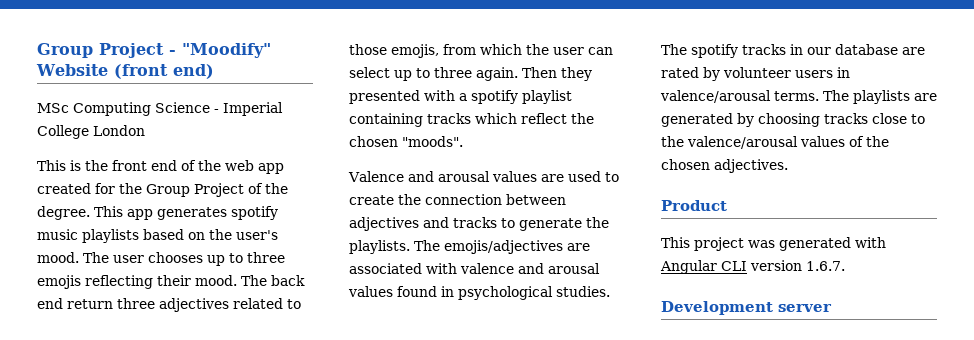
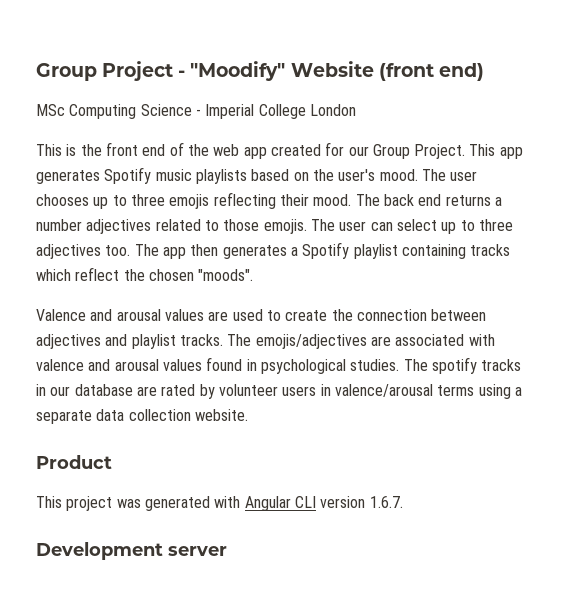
[119,183,288,197] [37,206,90,220] the Group Project of the degree. -> [348,144,466,159] our Group Project.
[231,206,278,220] spotify -> [104,167,152,184] Spotify
[67,298,155,309] return three -> [445,195,502,206] [36,219,82,231] returns a number
[391,44,549,58] emojis, from which the -> [263,219,335,234] emojis. The
[476,67,592,81] [349,90,518,104] again. Then they presented with a spotify -> [36,242,350,259] adjectives too. The app then generates a Spotify
[453,217,609,231] [349,240,410,254] tracks to generate the playlists. -> [131,334,223,349] playlist tracks.
[774,90,937,104] [661,113,925,127] [661,136,889,149] [661,159,788,173] terms. The playlists are generated by choosing tracks close to the valence/arousal values of the chosen adjectives. -> [437,384,522,399] [36,409,248,424] terms using a separate data collection website.

